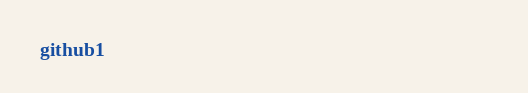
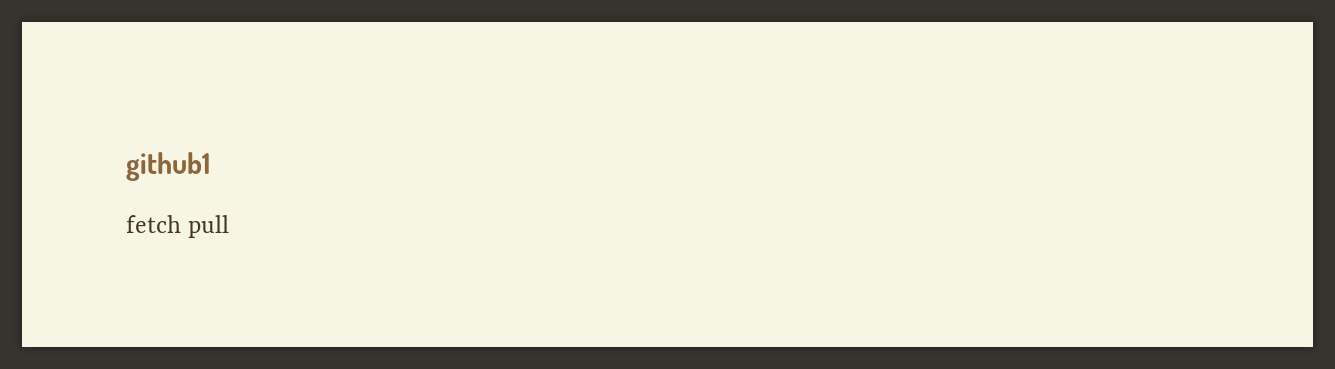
(105, 51) none -> [126,215,230,238] // fetch pull

